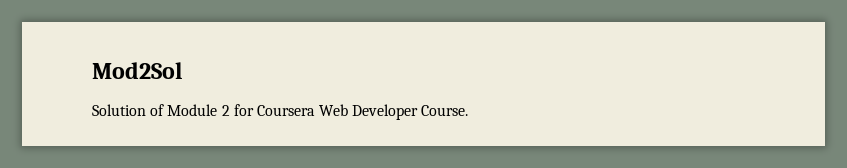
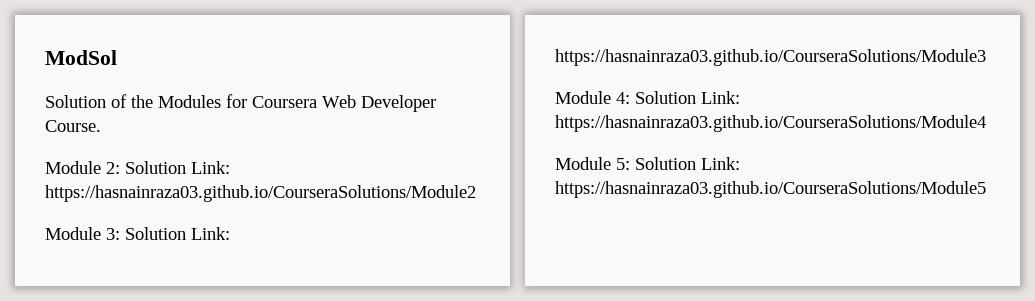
[92,62,182,79] Mod2Sol -> [45,50,117,65] ModSol
[167,104,230,116] Module 2 -> [131,95,221,108] the Modules
(469, 110) none -> [45,161,230,174] [45,185,476,202] [45,227,230,240] [555,49,986,66] [555,91,740,104] [555,115,986,132] [555,157,740,170] [555,181,986,198] // Module 2: Solution Link: https://hasnainraza03.github.io/CourseraSolutions/Module2 // Module 3: Solution Link: https://hasnainraza03.github.io/CourseraSolutions/Module3 // Module 4: Solution Link: https://hasnainraza03.github.io/CourseraSolutions/Module4 // Module 5: Solution Link: https://hasnainraza03.github.io/CourseraSolutions/Module5

